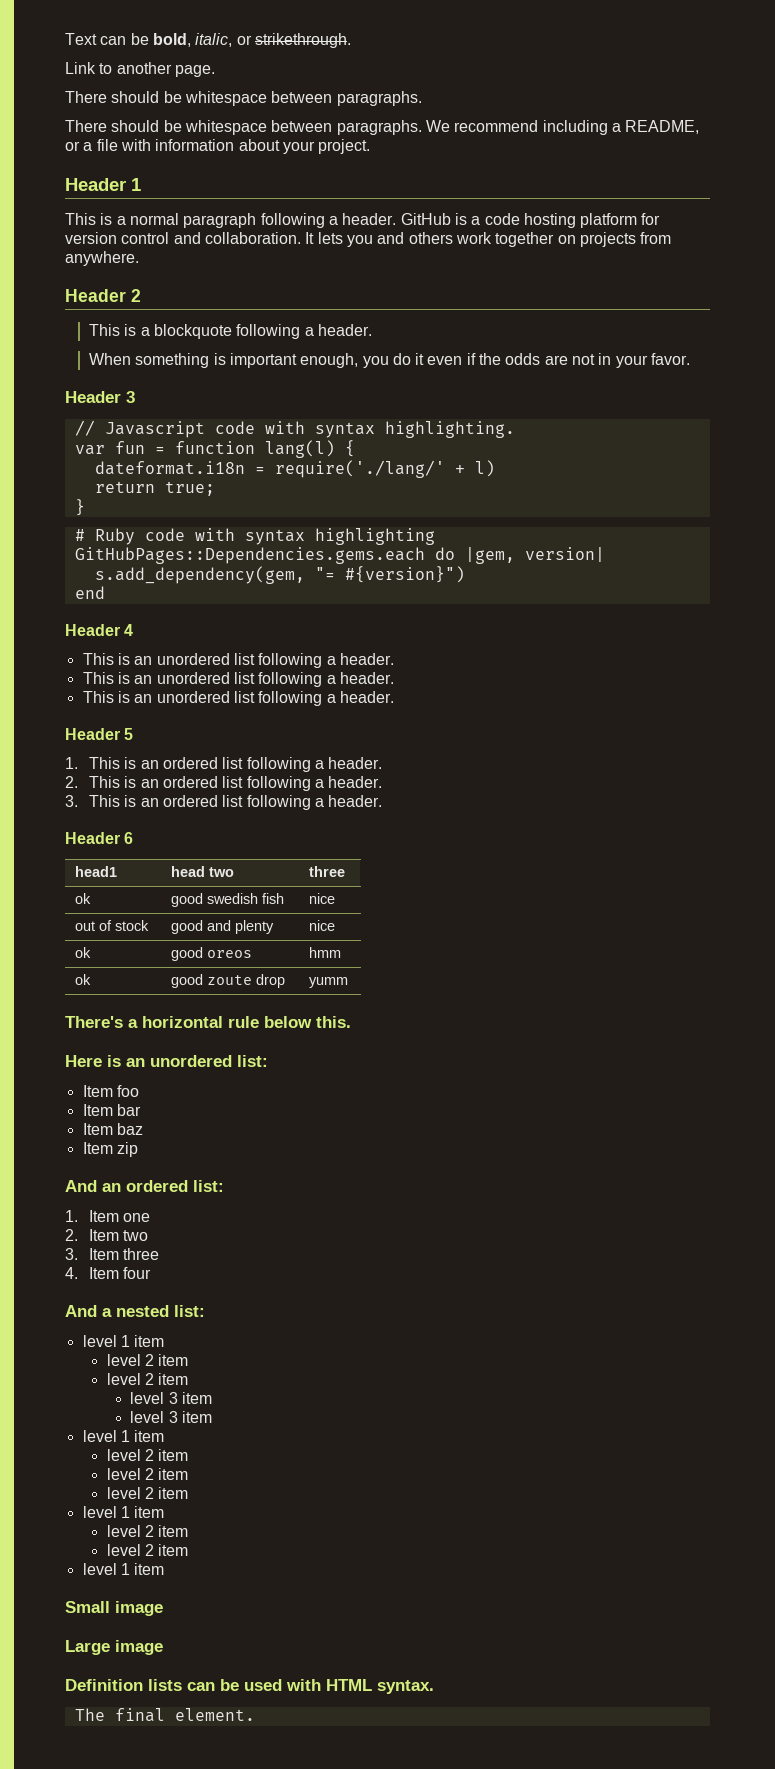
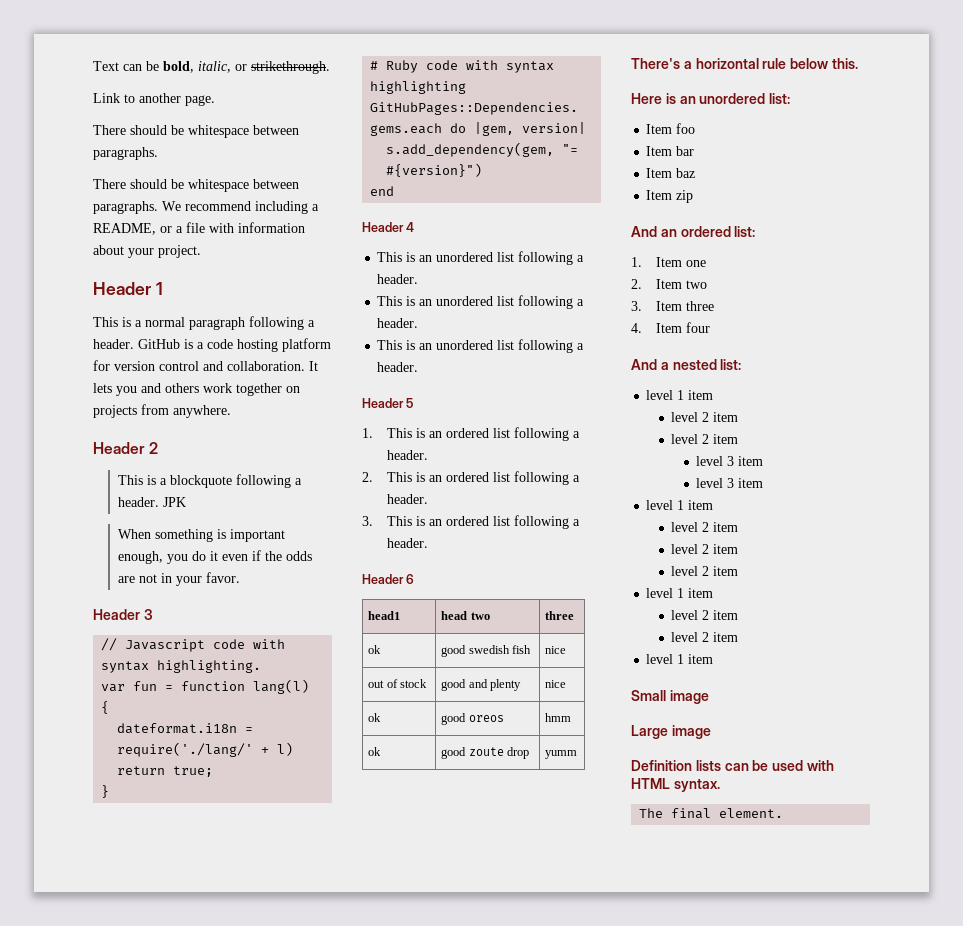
(372, 330) none -> [163,497,187,507] JPK

